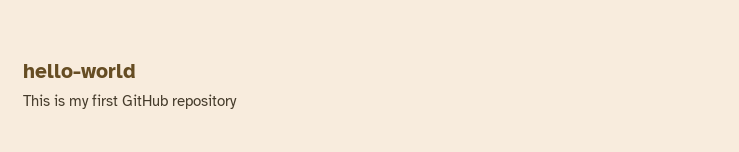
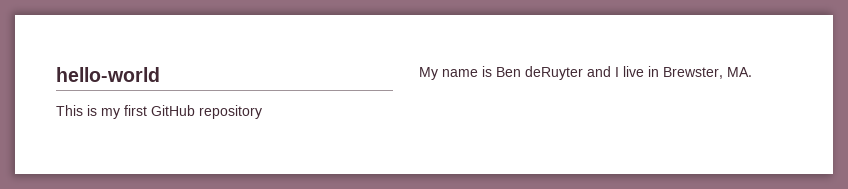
(237, 101) none -> [419,66,752,80] // My name is Ben deRuyter and I live in Brewster, MA.

